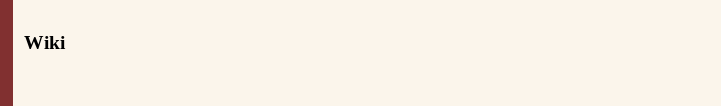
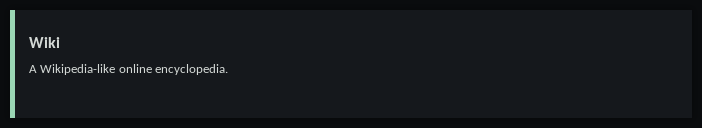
(66, 42) none -> [29,64,229,75] // A Wikipedia-like online encyclopedia.

